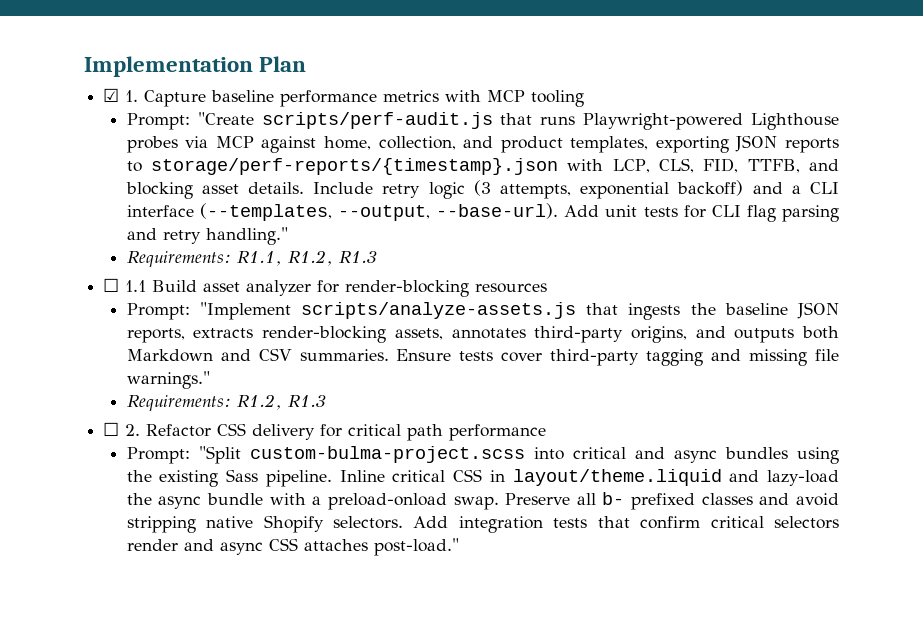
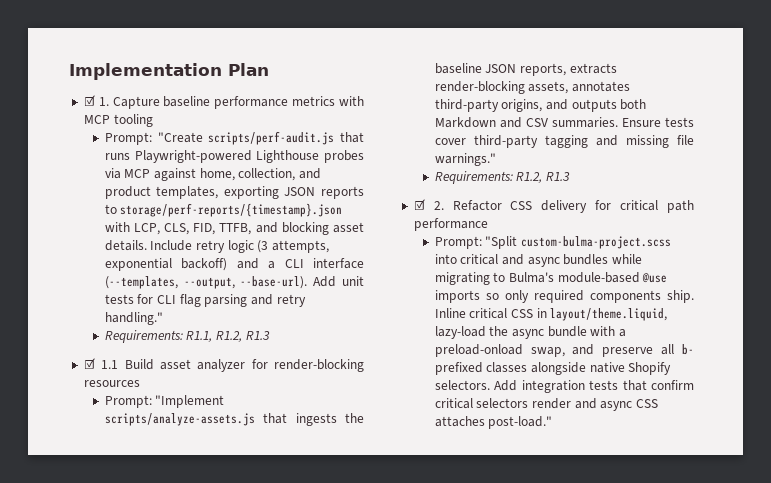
[103,278,120,292] ☐ -> [83,358,95,369] ☑
[103,422,120,436] ☐ -> [413,199,425,210] ☑
[797,447,840,464] [126,469,332,487] using the existing Sass pipeline. -> [611,254,642,264] [434,272,668,285] [434,290,694,303] while migrating to Bulma's module-based @use imports so only required components ship.
[512,469,760,486] layout/theme.liquid and -> [550,308,668,321] layout/theme.liquid,
[453,493,571,510] swap. Preserve -> [530,344,654,357] swap, and preserve
[759,493,839,506] [126,516,196,533] and avoid stripping -> [531,362,587,375] alongside

